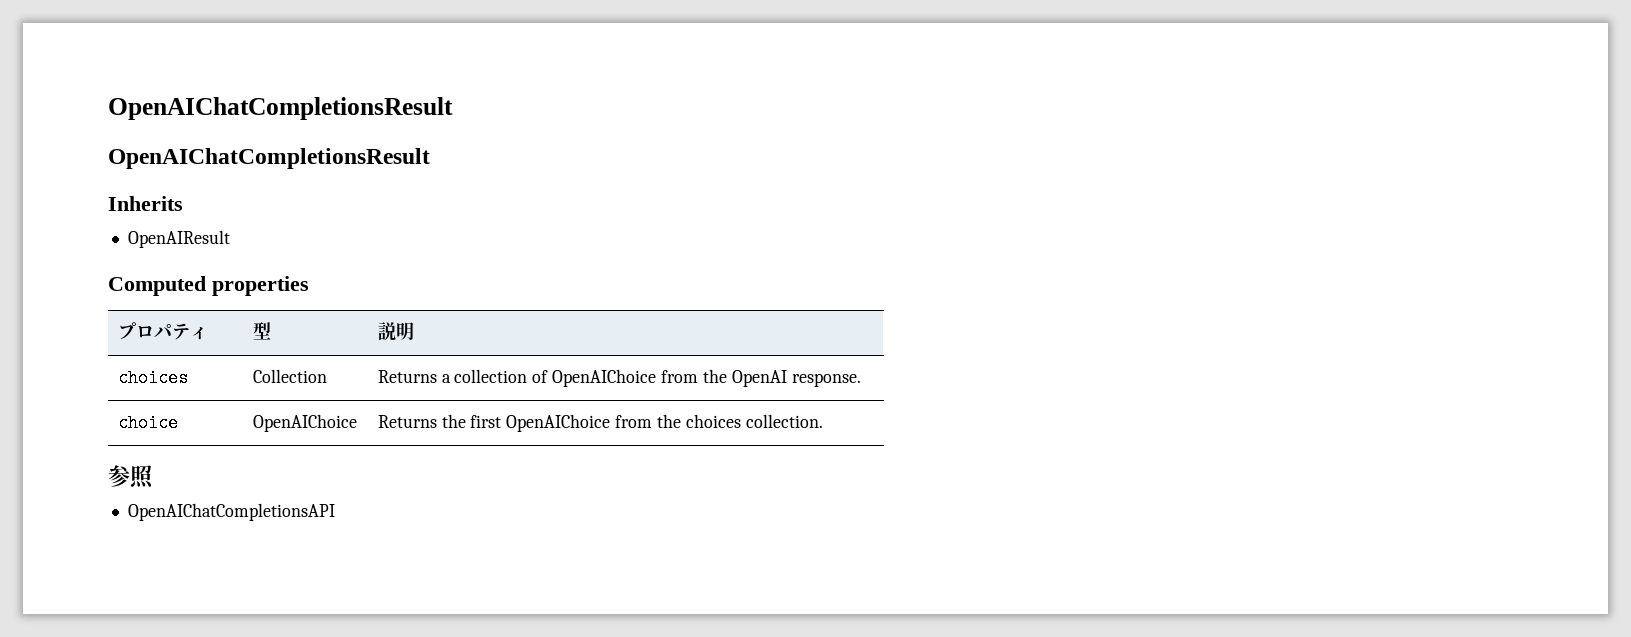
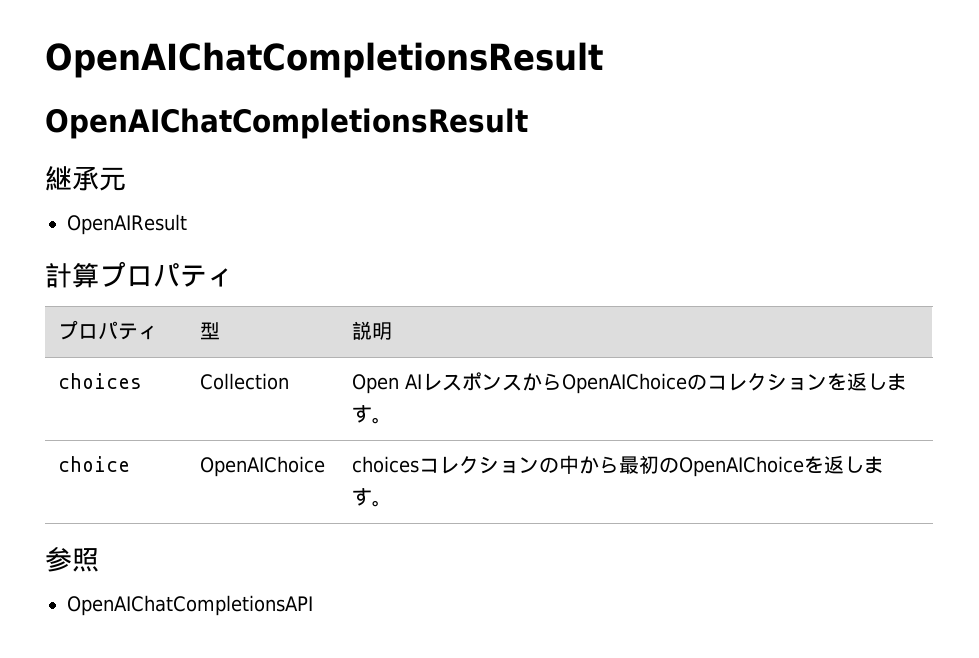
[108,196,183,211] Inherits -> [45,166,126,191] 継承元
[108,276,309,296] Computed properties -> [45,261,234,288] 計算プロパティ
[377,369,861,387] [117,414,178,432] [252,414,357,432] [377,414,823,432] Returns a collection of OpenAIChoice from the OpenAI response. // choice | OpenAIChoice | Returns the first OpenAIChoice from the choices collection. -> [352,372,908,394] [352,405,393,424] [58,456,131,472] [200,456,326,477] [352,455,885,477] [352,488,393,507] Open AIレスポンスからOpenAIChoiceのコレクションを返します。 // choice | OpenAIChoice | choicesコレクションの中から最初のOpenAIChoiceを返します。

